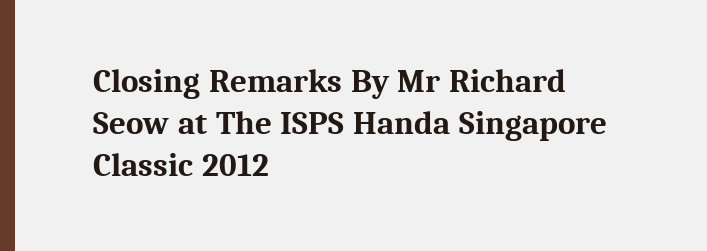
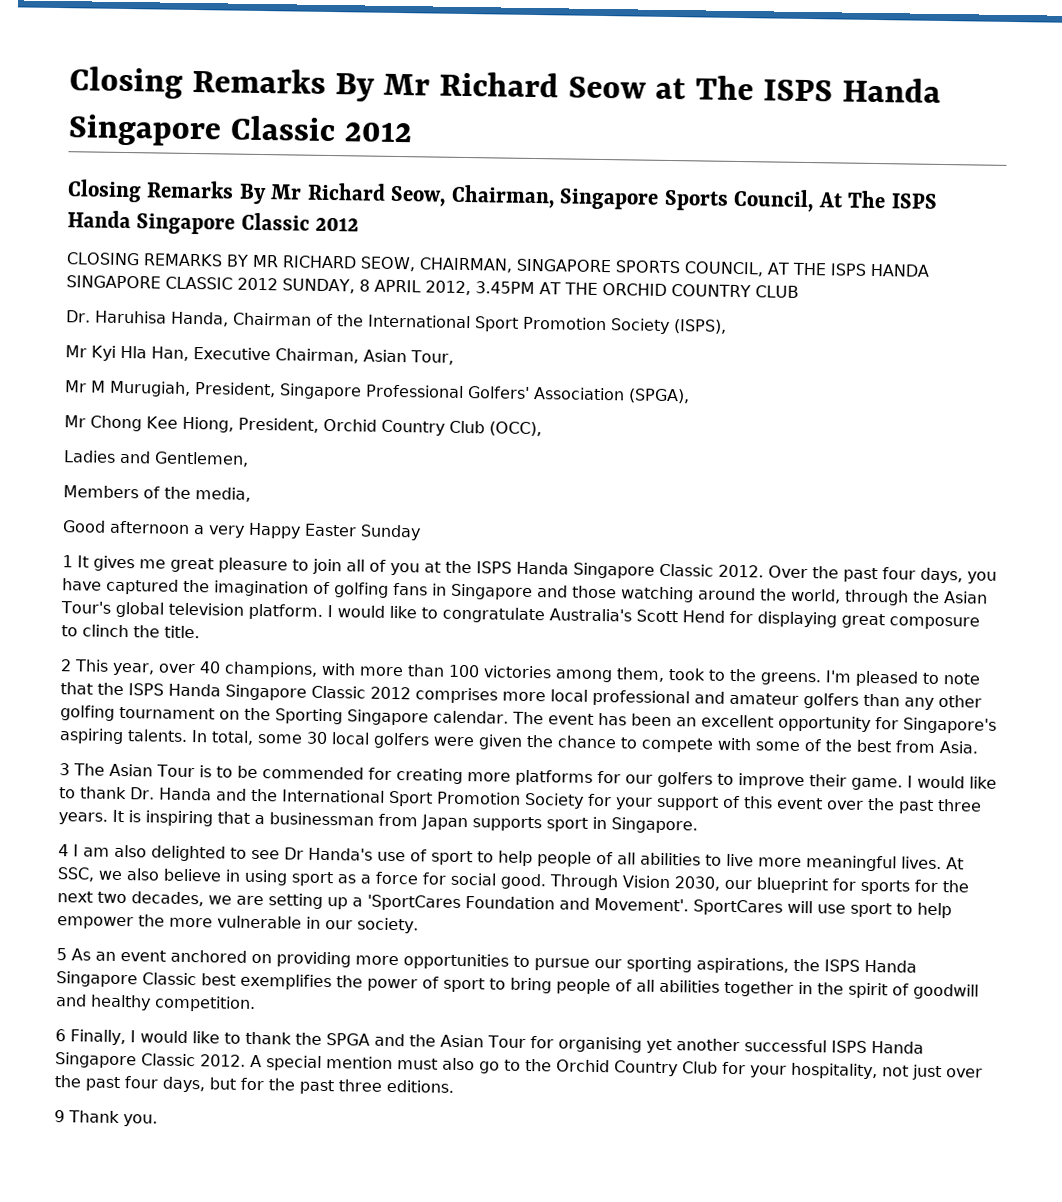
(269, 165) none -> [67,179,938,213] [67,210,360,235] [66,252,929,277] [66,275,799,298] [66,310,727,334] [65,345,454,365] [65,380,690,404] [64,415,542,437] [63,450,249,467] [63,485,251,502] [62,520,421,541] [62,555,997,584] [62,578,988,606] [60,601,980,630] [61,624,200,639] [60,659,980,687] [60,682,982,710] [60,705,997,734] [59,728,978,754] [59,763,997,791] [59,786,982,814] [58,809,698,834] [58,844,964,872] [57,867,969,895] [57,891,952,919] [57,914,419,934] [56,948,917,974] [56,971,979,1000] [56,994,256,1012] [55,1029,924,1054] [55,1052,983,1081] [54,1075,454,1095] [54,1110,158,1127] // Closing Remarks By Mr Richard Seow, Chairman, Singapore Sports Council, At The ISPS Handa Singapore Classic 2012 // CLOSING REMARKS BY MR RICHARD SEOW, CHAIRMAN, SINGAPORE SPORTS COUNCIL, AT THE ISPS HANDA SINGAPORE CLASSIC 2012 SUNDAY, 8 APRIL 2012, 3.45PM AT THE ORCHID COUNTRY CLUB // Dr. Haruhisa Handa, Chairman of the International Sport Promotion Society (ISPS), // Mr Kyi Hla Han, Executive Chairman, Asian Tour, // Mr M Murugiah, President, Singapore Professional Golfers' Association (SPGA), // Mr Chong Kee Hiong, President, Orchid Country Club (OCC), // Ladies and Gentlemen, // Members of the media, // Good afternoon a very Happy Easter Sunday // 1 It gives me great pleasure to join all of you at the ISPS Handa Singapore Classic 2012. Over the past four days, you have captured the imagination of golfing fans in Singapore and those watching around the world, through the Asian Tour's global television platform. I would like to congratulate Australia's Scott Hend for displaying great composure to clinch the title. // 2 This year, over 40 champions, with more than 100 victories among them, took to the greens. I'm pleased to note that the ISPS Handa Singapore Classic 2012 comprises more local professional and amateur golfers than any other golfing tournament on the Sporting Singapore calendar. The event has been an excellent opportunity for Singapore's aspiring talents. In total, some 30 local golfers were given the chance to compete with some of the best from Asia. // 3 The Asian Tour is to be commended for creating more platforms for our golfers to improve their game. I would like to thank Dr. Handa and the International Sport Promotion Society for your support of this event over the past three years. It is inspiring that a businessman from Japan supports sport in Singapore. // 4 I am also delighted to see Dr Handa's use of sport to help people of all abilities to live more meaningful lives. At SSC, we also believe in using sport as a force for social good. Through Vision 2030, our blueprint for sports for the next two decades, we are setting up a 'SportCares Foundation and Movement'. SportCares will use sport to help empower the more vulnerable in our society. // 5 As an event anchored on providing more opportunities to pursue our sporting aspirations, the ISPS Handa Singapore Classic best exemplifies the power of sport to bring people of all abilities together in the spirit of goodwill and healthy competition. // 6 Finally, I would like to thank the SPGA and the Asian Tour for organising yet another successful ISPS Handa Singapore Classic 2012. A special mention must also go to the Orchid Country Club for your hospitality, not just over the past four days, but for the past three editions. // 9 Thank you.

